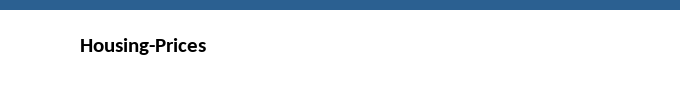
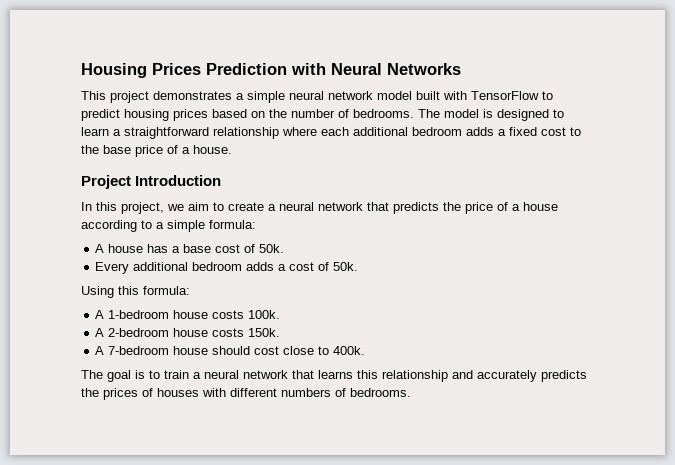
[80,38,206,55] Housing-Prices -> [81,63,461,78] [81,91,553,103] [81,109,564,121] [81,127,581,139] [81,145,232,157] [81,175,222,189] [81,202,558,214] [81,220,256,232] [95,244,285,253] [95,262,359,274] [81,286,190,298] [95,310,281,319] [95,328,281,337] [95,346,366,355] [81,370,587,382] [81,388,411,400] Housing Prices Prediction with Neural Networks // This project demonstrates a simple neural network model built with TensorFlow to predict housing prices based on the number of bedrooms. The model is designed to learn a straightforward relationship where each additional bedroom adds a fixed cost to the base price of a house. // Project Introduction // In this project, we aim to create a neural network that predicts the price of a house according to a simple formula: // A house has a base cost of 50k. // Every additional bedroom adds a cost of 50k. // Using this formula: // A 1-bedroom house costs 100k. // A 2-bedroom house costs 150k. // A 7-bedroom house should cost close to 400k. // The goal is to train a neural network that learns this relationship and accurately predicts the prices of houses with different numbers of bedrooms.

